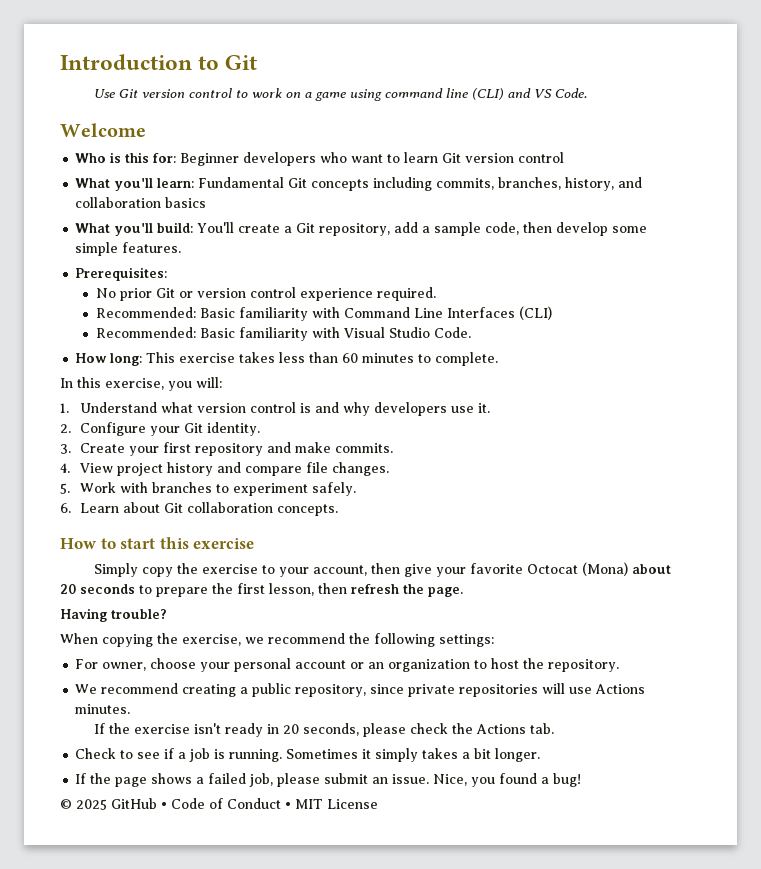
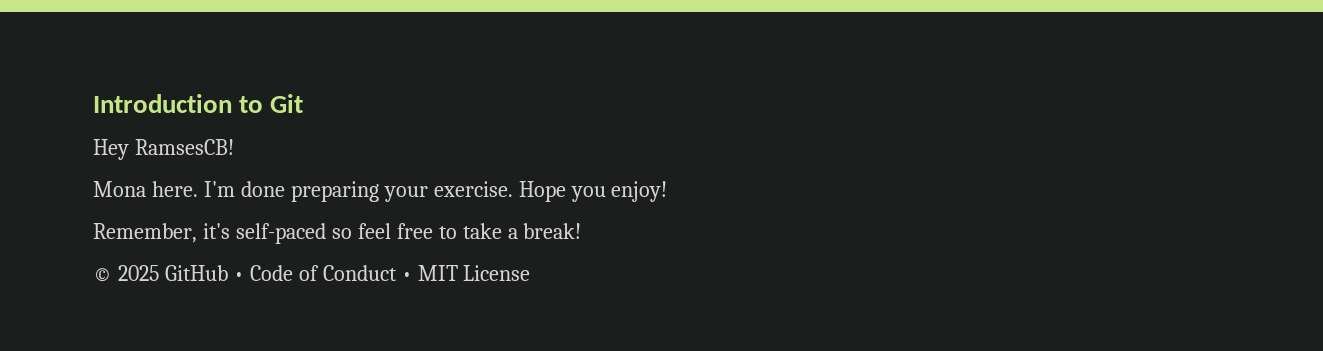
[94,88,588,101] [60,123,146,137] [75,152,565,166] [75,177,643,191] [75,197,207,208] [75,222,648,236] [75,242,182,256] [75,267,168,281] [95,287,436,301] [95,306,552,321] [95,327,471,341] [75,352,499,366] [60,377,222,391] [60,402,491,416] [60,422,261,436] [60,442,394,456] [60,462,390,476] [60,482,357,496] [60,502,339,516] [60,537,255,549] [94,562,672,577] [60,583,463,597] [60,608,167,622] [60,633,494,647] [75,658,620,672] [75,683,646,697] [75,704,131,714] [94,723,555,737] [75,748,541,762] [75,773,582,787] Use Git version control to work on a game using command line (CLI) and VS Code. // Welcome // Who is this for: Beginner developers who want to learn Git version control // What you'll learn: Fundamental Git concepts including commits, branches, history, and collaboration basics // What you'll build: You'll create a Git repository, add a sample code, then develop some simple features. // Prerequisites: // No prior Git or version control experience required. // Recommended: Basic familiarity with Command Line Interfaces (CLI) // Recommended: Basic familiarity with Visual Studio Code. // How long: This exercise takes less than 60 minutes to complete. // In this exercise, you will: // 1. Understand what version control is and why developers use it. // 2. Configure your Git identity. // 3. Create your first repository and make commits. // 4. View project history and compare file changes. // 5. Work with branches to experiment safely. // 6. Learn about Git collaboration concepts. // How to start this exercise // Simply copy the exercise to your account, then give your favorite Octocat (Mona) about 20 seconds to prepare the first lesson, then refresh the page. // Having trouble? // When copying the exercise, we recommend the following settings: // For owner, choose your personal account or an organization to host the repository. // We recommend creating a public repository, since private repositories will use Actions minutes. // If the exercise isn't ready in 20 seconds, please check the Actions tab. // Check to see if a job is running. Sometimes it simply takes a bit longer. // If the page shows a failed job, please submit an issue. Nice, you found a bug! -> [93,139,234,160] [93,181,668,202] [93,223,582,244] Hey RamsesCB! // Mona here. I'm done preparing your exercise. Hope you enjoy! // Remember, it's self-paced so feel free to take a break!

